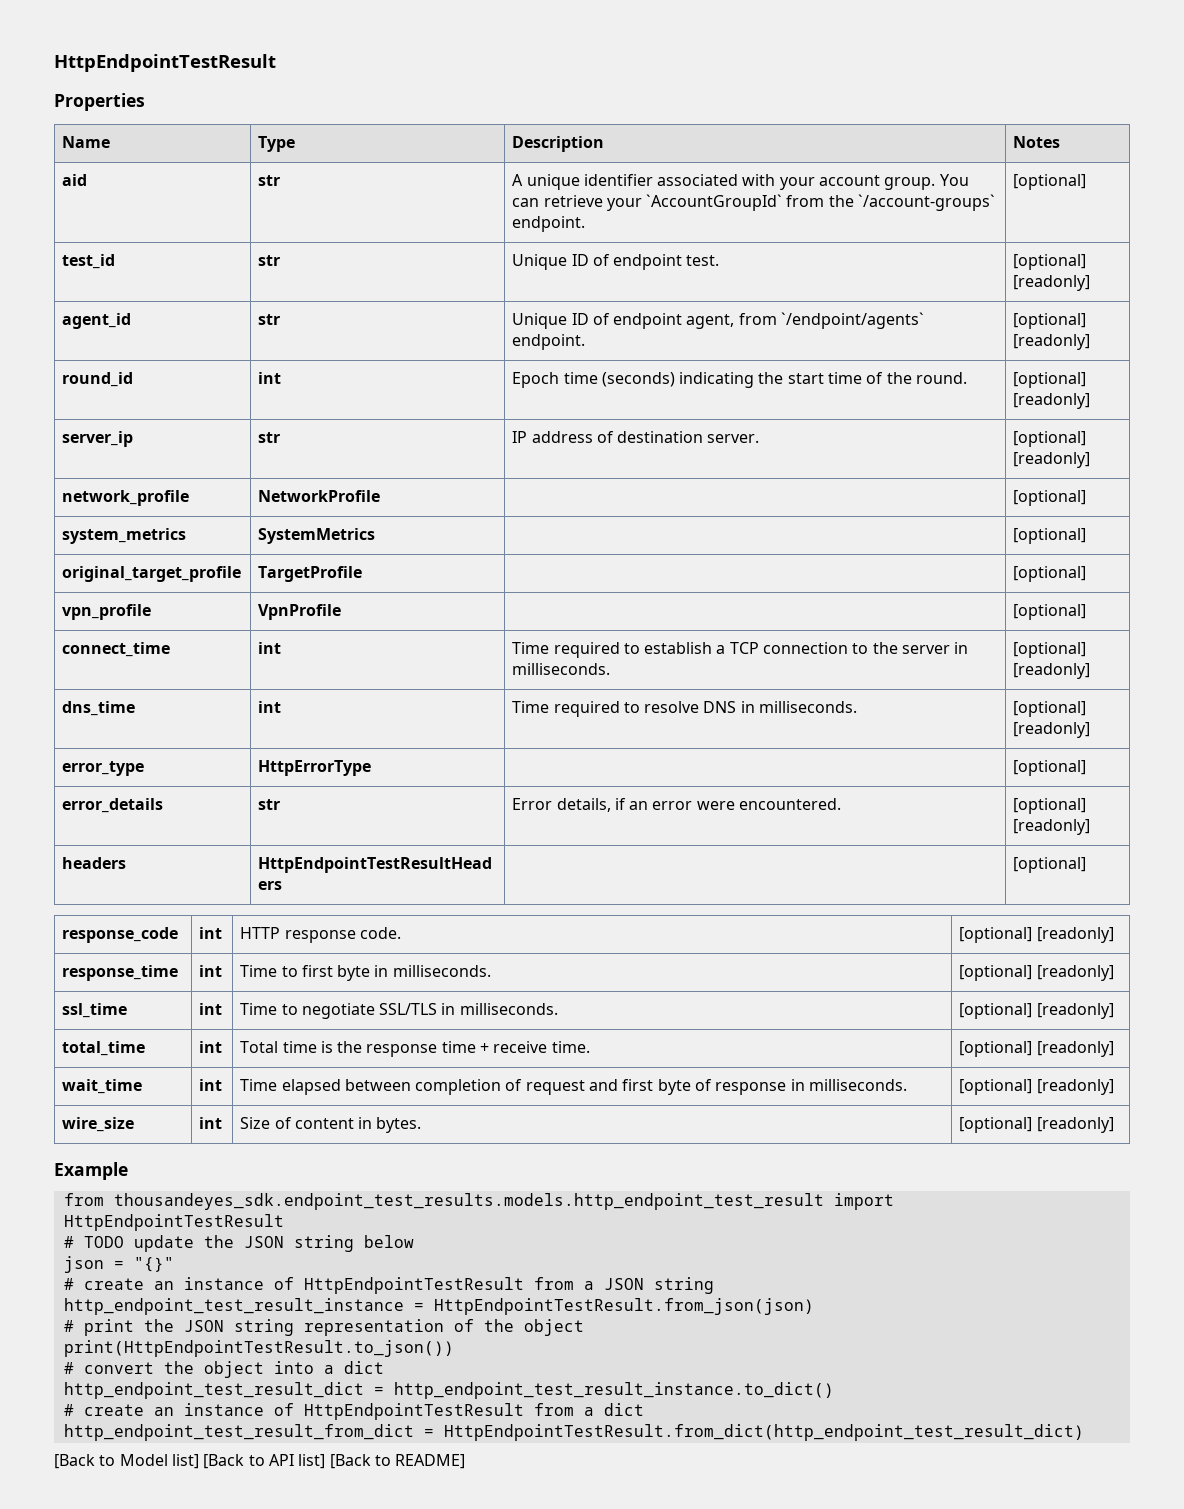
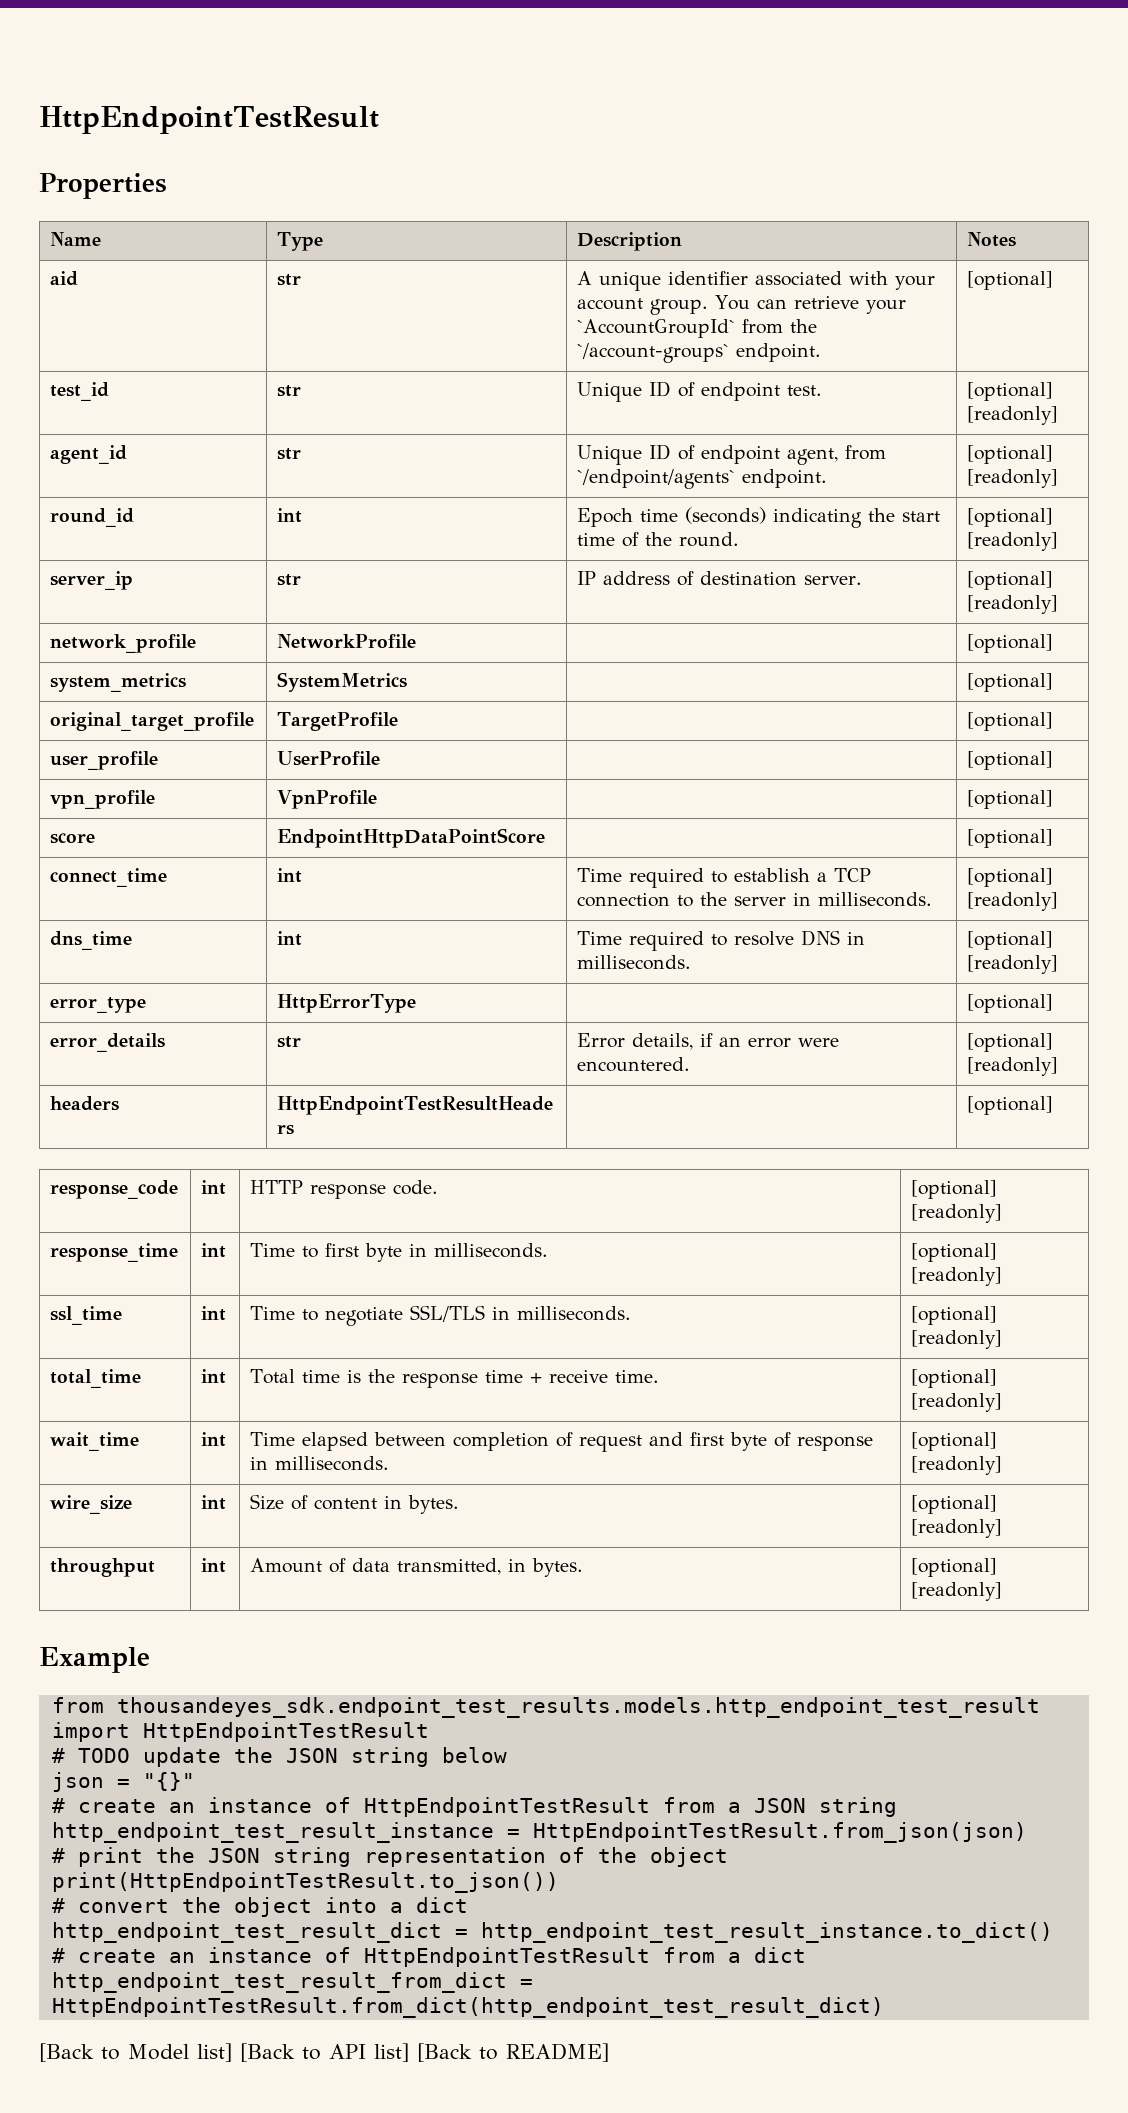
(1087, 574) none -> [50,751,159,770] [277,751,381,766] [967,751,1054,770] // user_profile | UserProfile | | [optional]
(1087, 612) none -> [50,833,96,844] [277,828,546,848] [967,829,1054,848] // score | EndpointHttpDataPointScore | | [optional]
(1114, 1125) none -> [50,1558,156,1577] [201,1558,227,1573] [250,1558,584,1577] [911,1558,998,1577] [911,1582,1003,1601] // throughput | int | Amount of data transmitted, in bytes. | [optional] [readonly]

